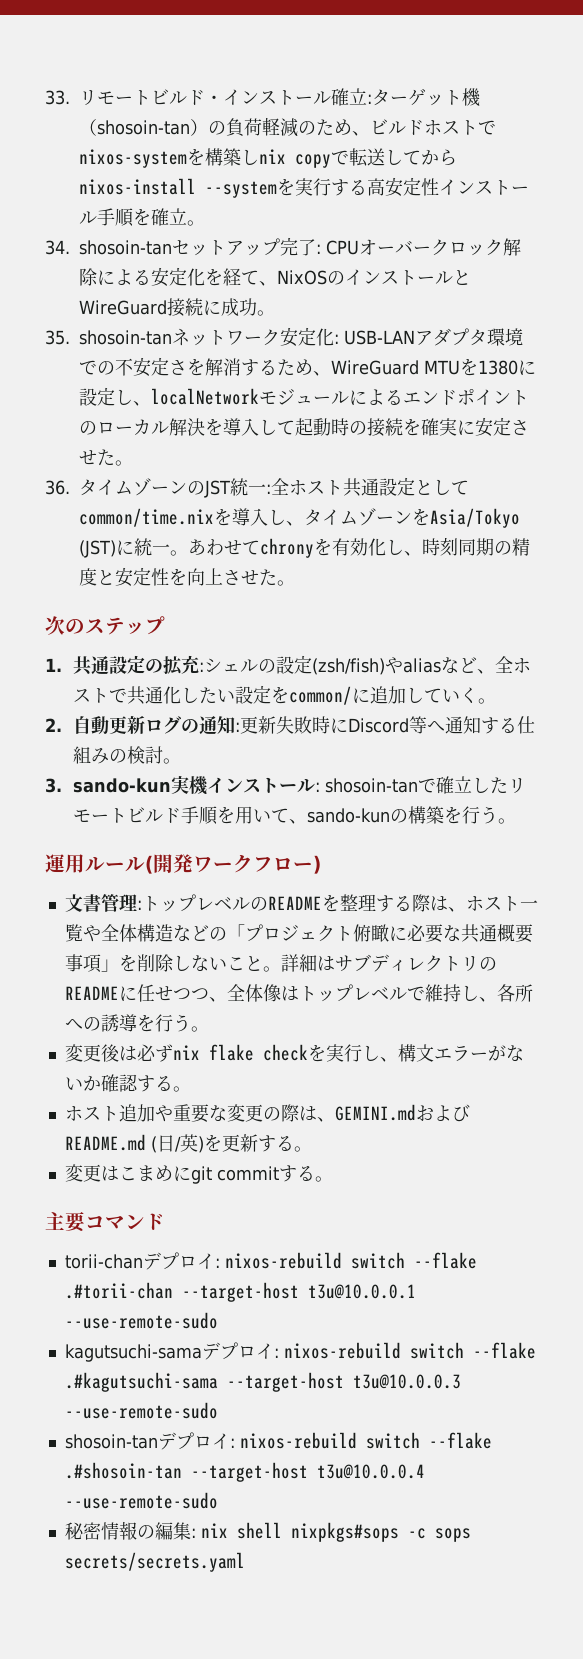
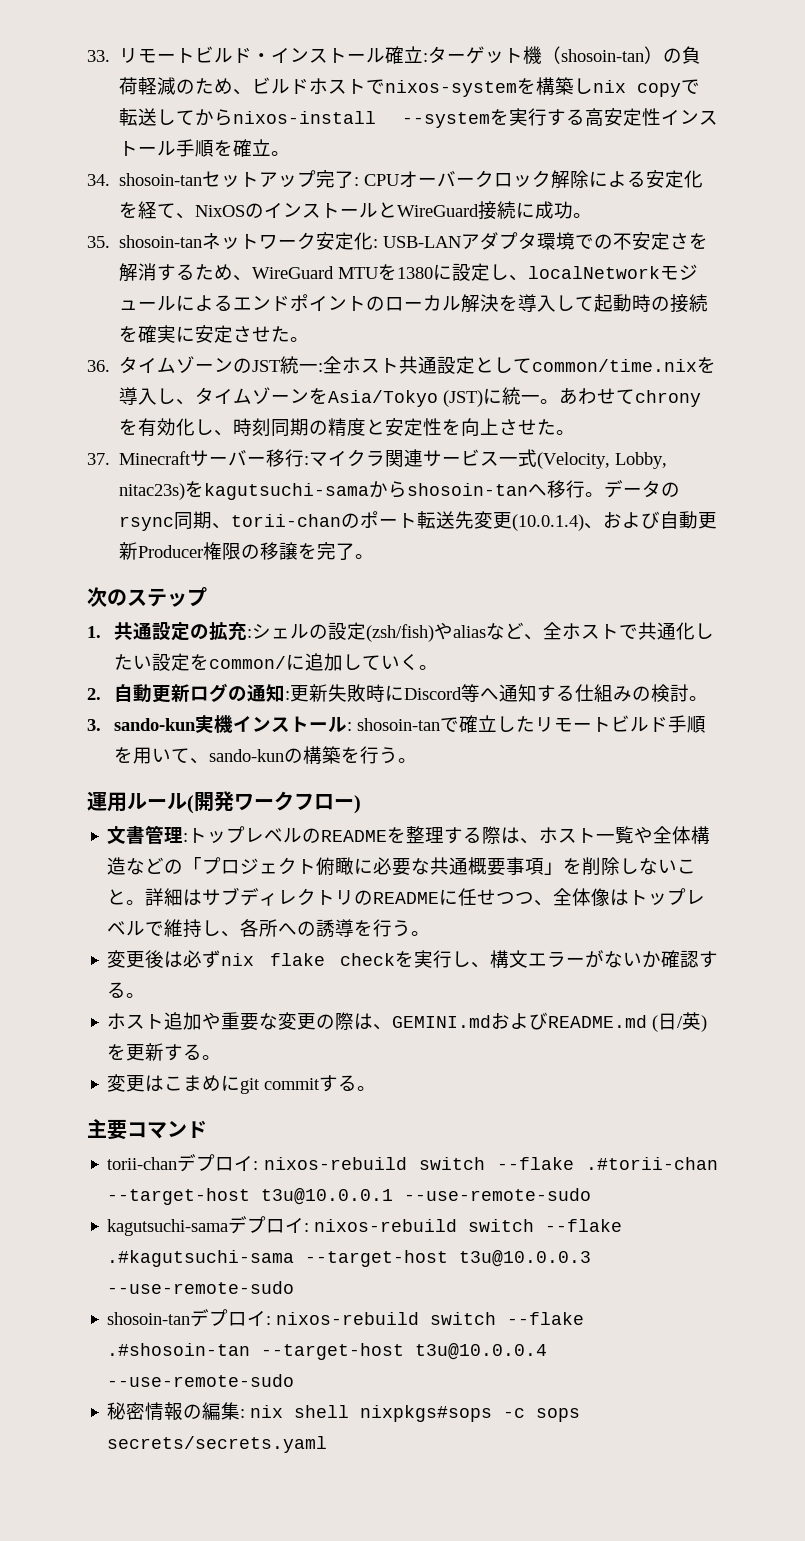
(295, 583) none -> [87,449,668,469] [119,480,681,500] [119,511,718,531] [119,542,375,560] // 37. Minecraftサーバー移行:マイクラ関連サービス一式(Velocity, Lobby, nitac23s)をkagutsuchi-samaからshosoin-tanへ移行。データのrsync同期、torii-chanのポート転送先変更(10.0.1.4)、および自動更新Producer権限の移譲を完了。

